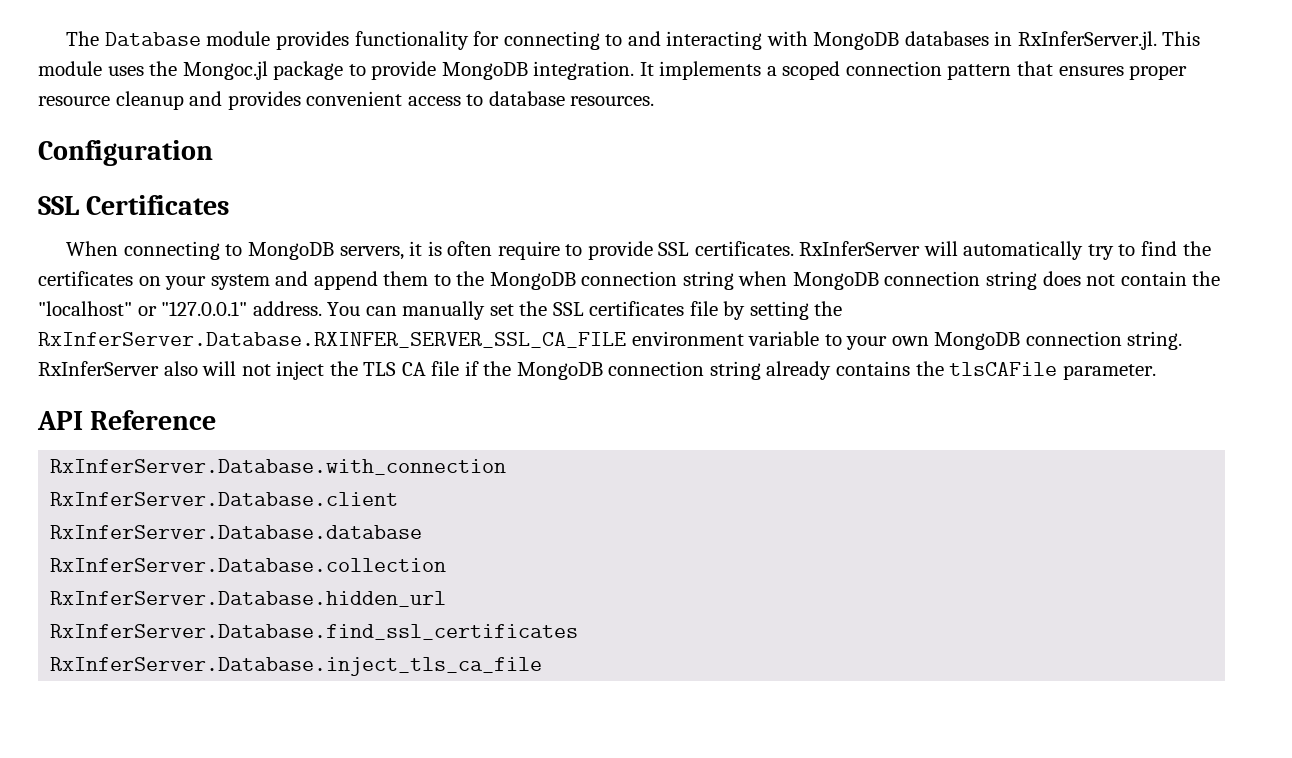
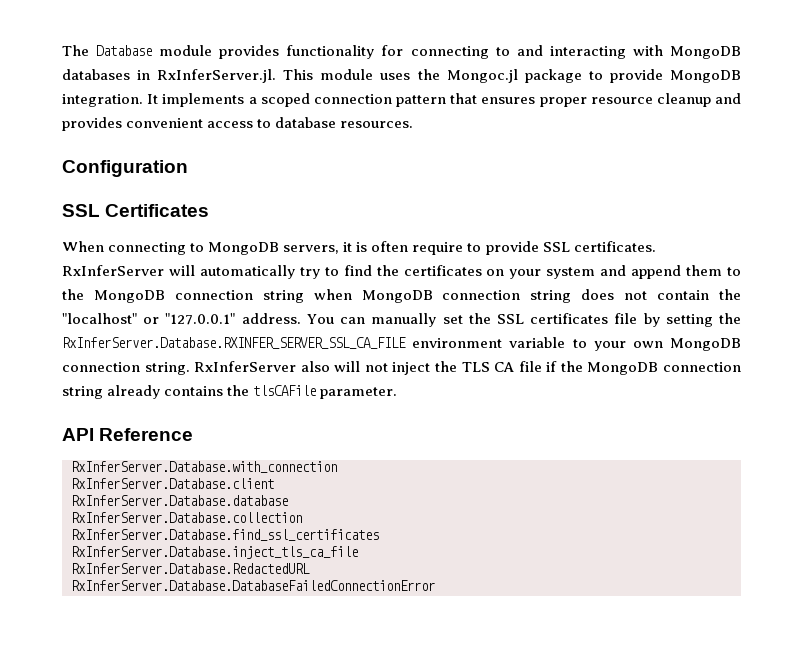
[50,591,447,607] // RxInferServer.Database.hidden_url -> (302, 517) none
(543, 666) none -> [71,563,310,574] [71,580,435,591] // RxInferServer.Database.RedactedURL // RxInferServer.Database.DatabaseFailedConnectionError

